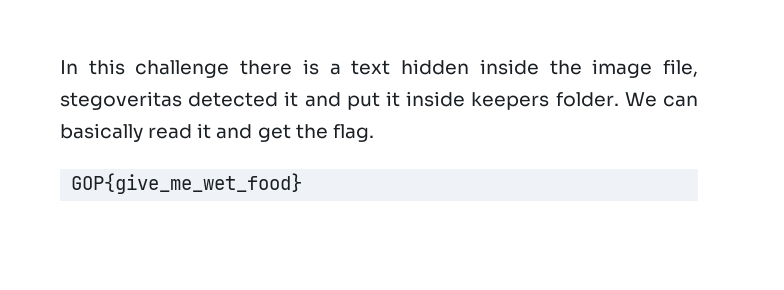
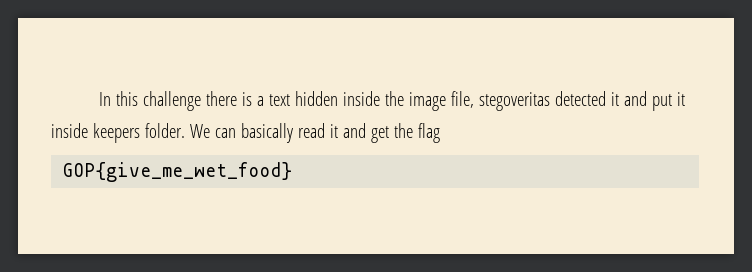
[332,124,374,142] flag. -> [417,123,440,143] flag

